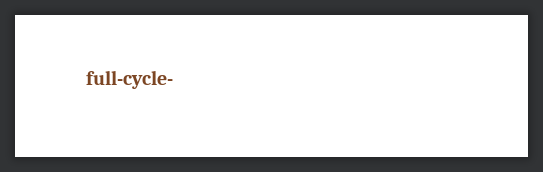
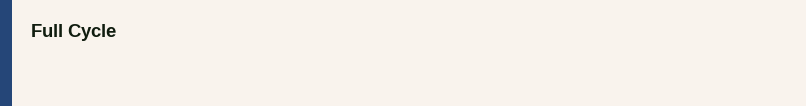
[86,70,173,89] full-cycle- -> [31,24,116,41] Full Cycle

